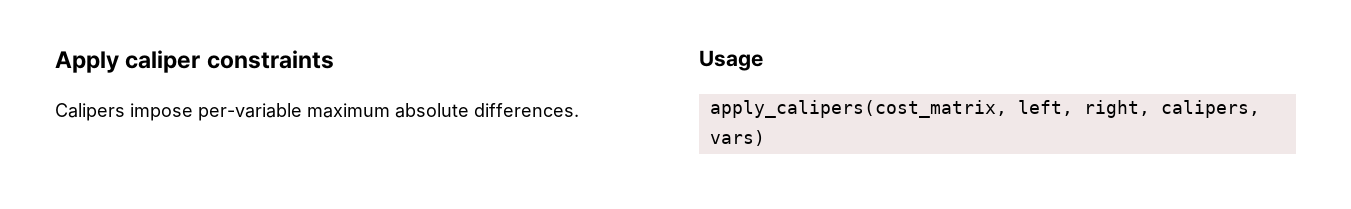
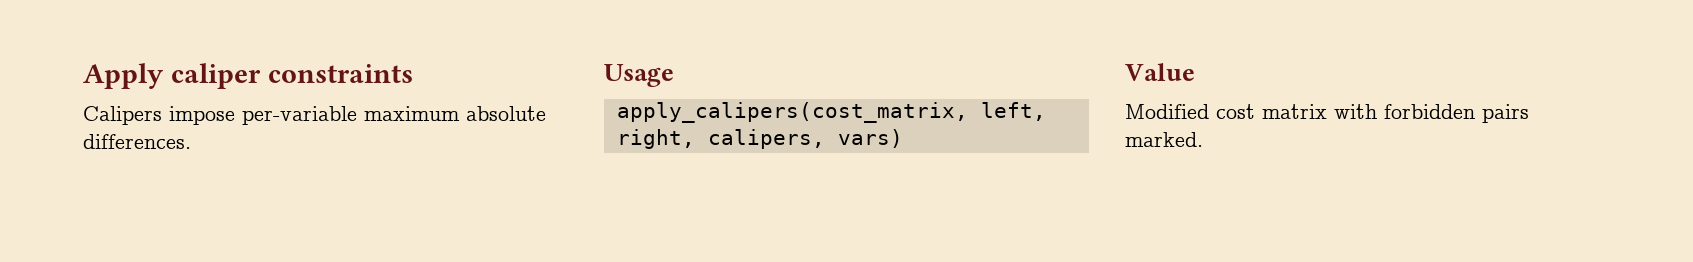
(765, 138) none -> [1125,63,1195,81] [1125,104,1529,123] [1125,132,1203,147] // Value // Modified cost matrix with forbidden pairs marked.

